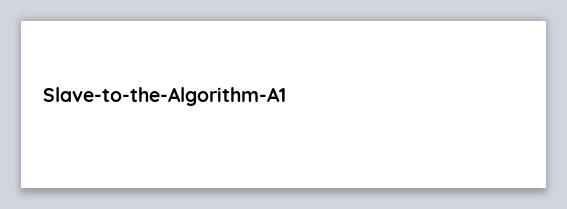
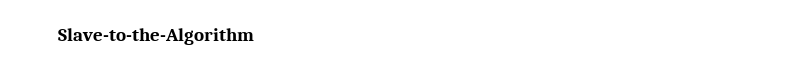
[43,87,286,106] Slave-to-the-Algorithm-A1 -> [58,28,254,45] Slave-to-the-Algorithm

